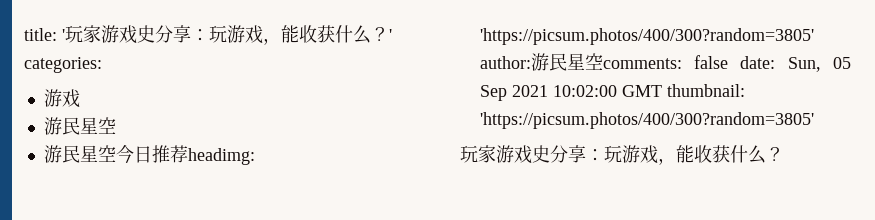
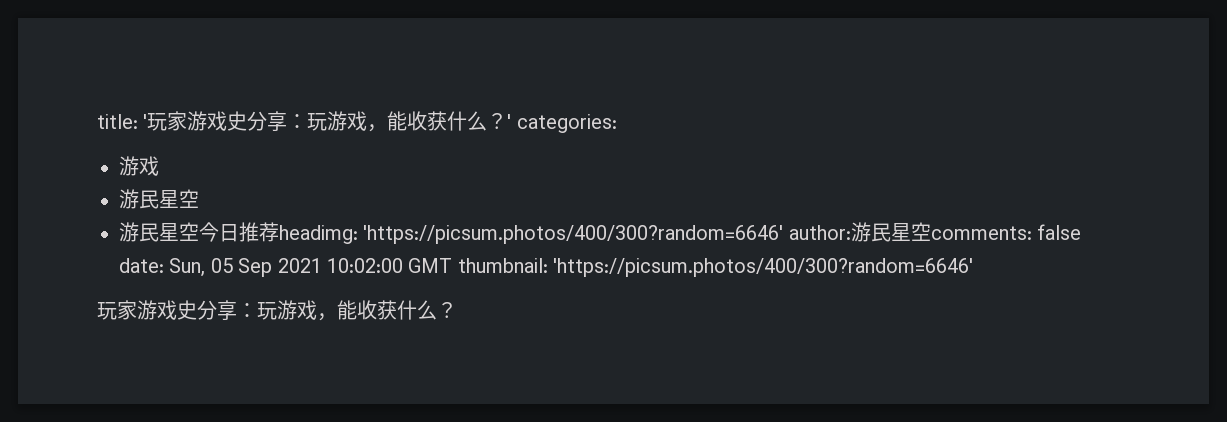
[479,28,814,45] 'https://picsum.photos/400/300?random=3805' -> [363,225,784,244] 'https://picsum.photos/400/300?random=6646'
[479,112,814,129] 'https://picsum.photos/400/300?random=3805' -> [553,258,974,277] 'https://picsum.photos/400/300?random=6646'

